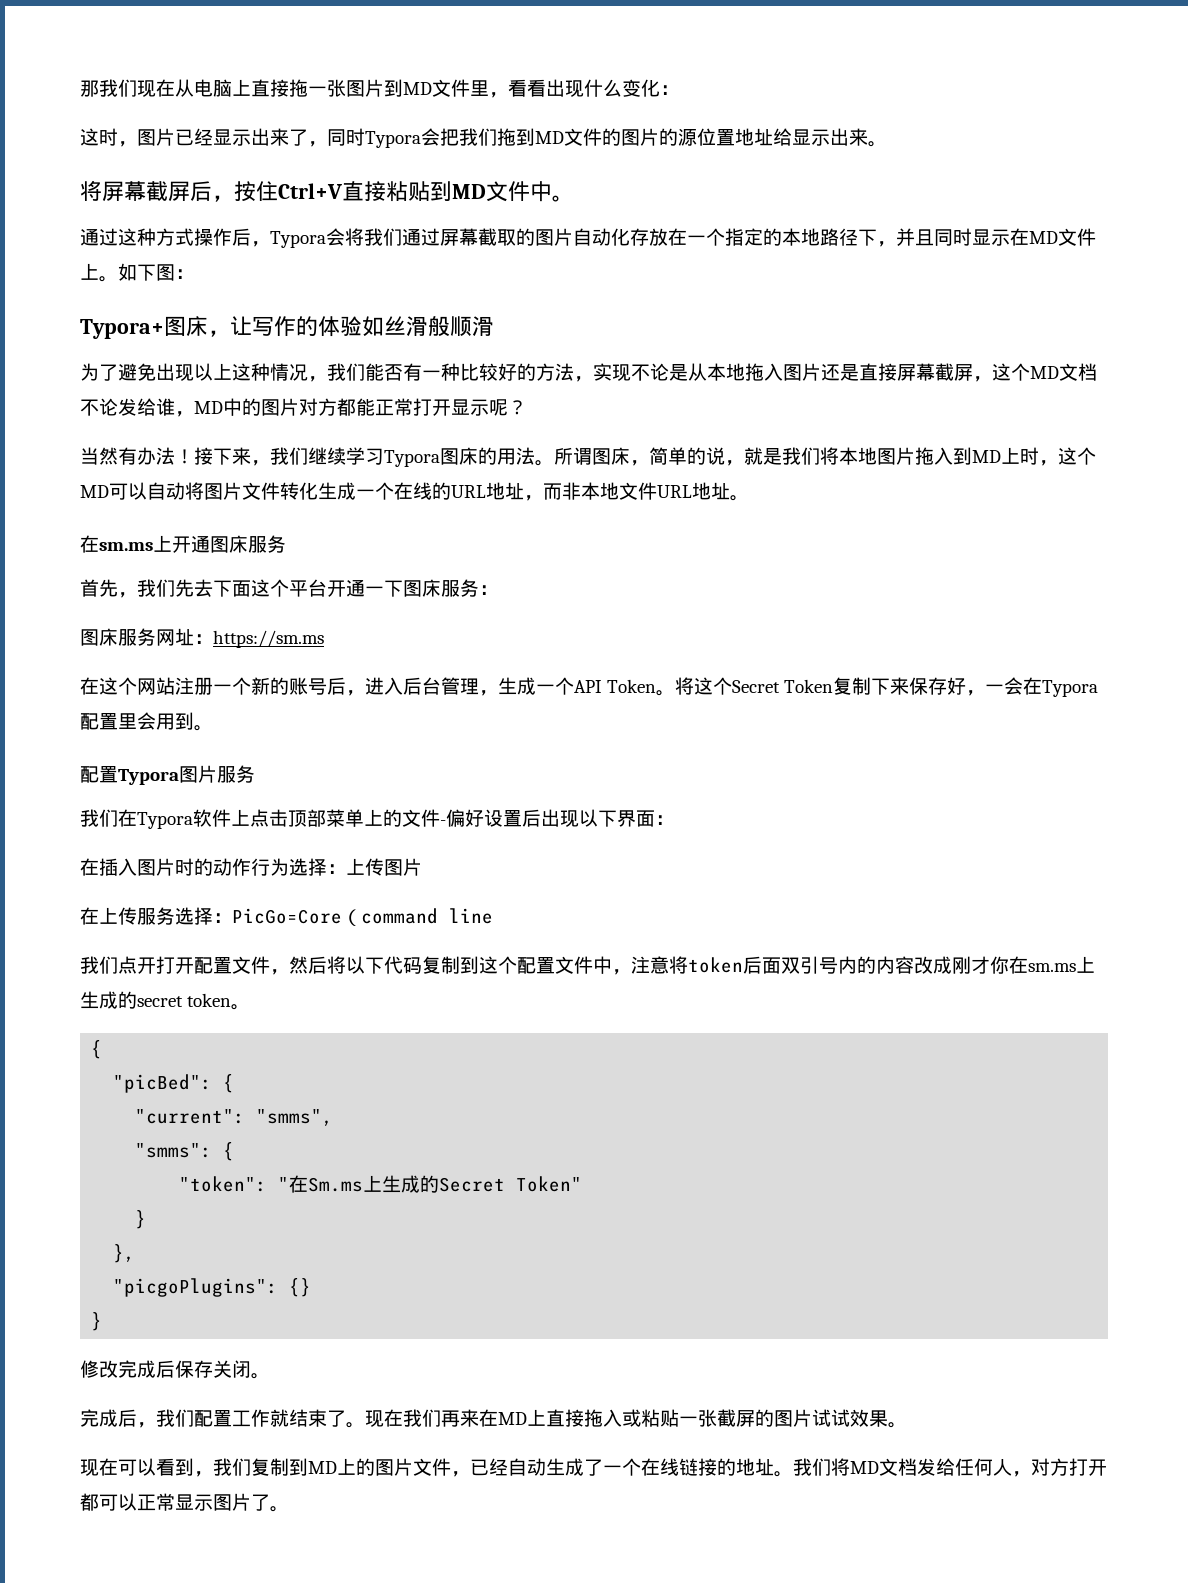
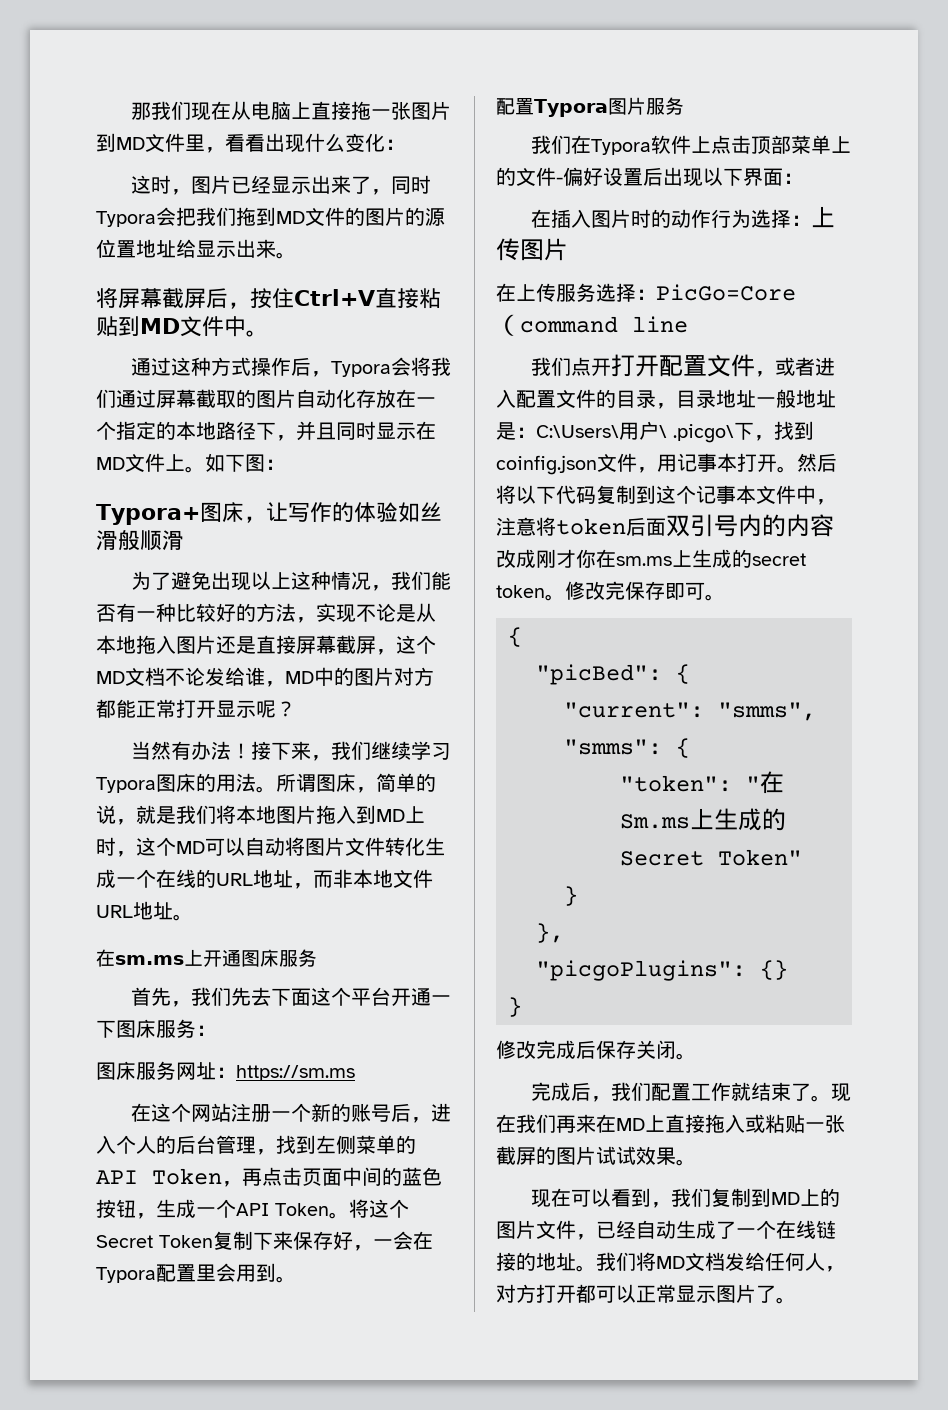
(403, 686) none -> [116,1135,176,1154] 个人的
(498, 693) none -> [276,1135,416,1154] [96,1167,442,1187] [96,1199,156,1219] 找到左侧菜单的API Token，再点击页面中间的蓝色按钮，
(289, 972) none -> [774,357,835,376] [496,389,836,409] [496,421,814,443] [496,453,797,475] 或者进入配置文件的目录，目录地址一般地址是：C:\Users\用户\ .picgo\下，找到coinfig.json文件，用记事本打开。
[517,957,555,974] 配置 -> [696,485,756,504] 记事本
(251, 1007) none -> [565,581,725,601] 修改完保存即可。

